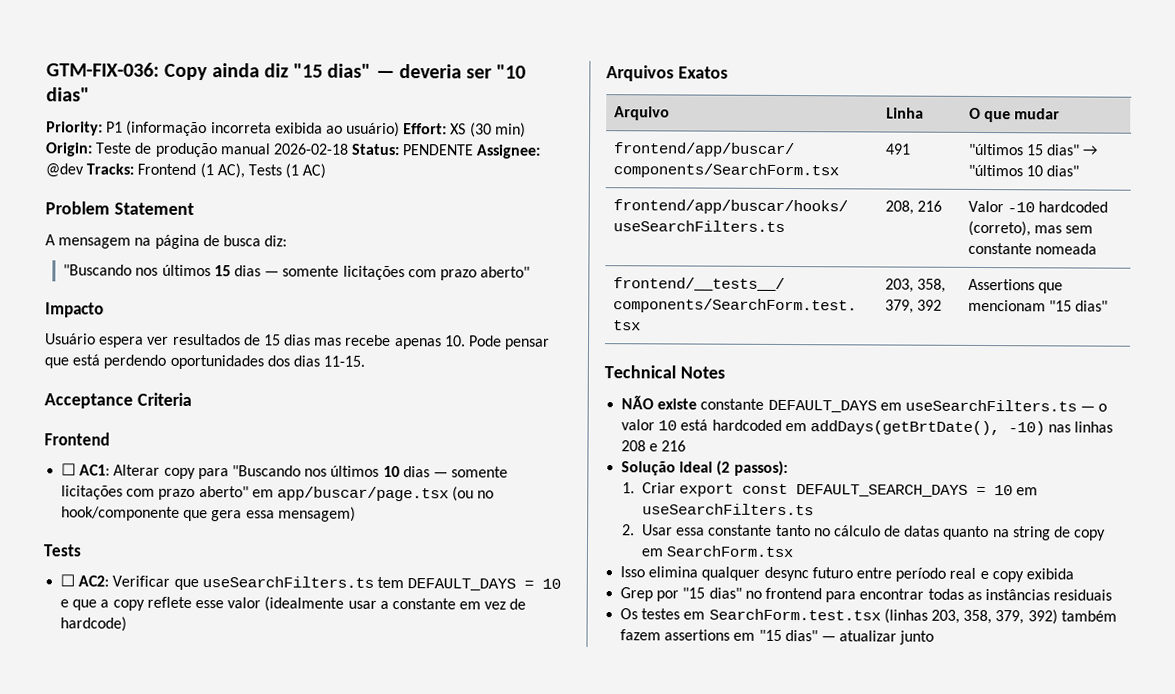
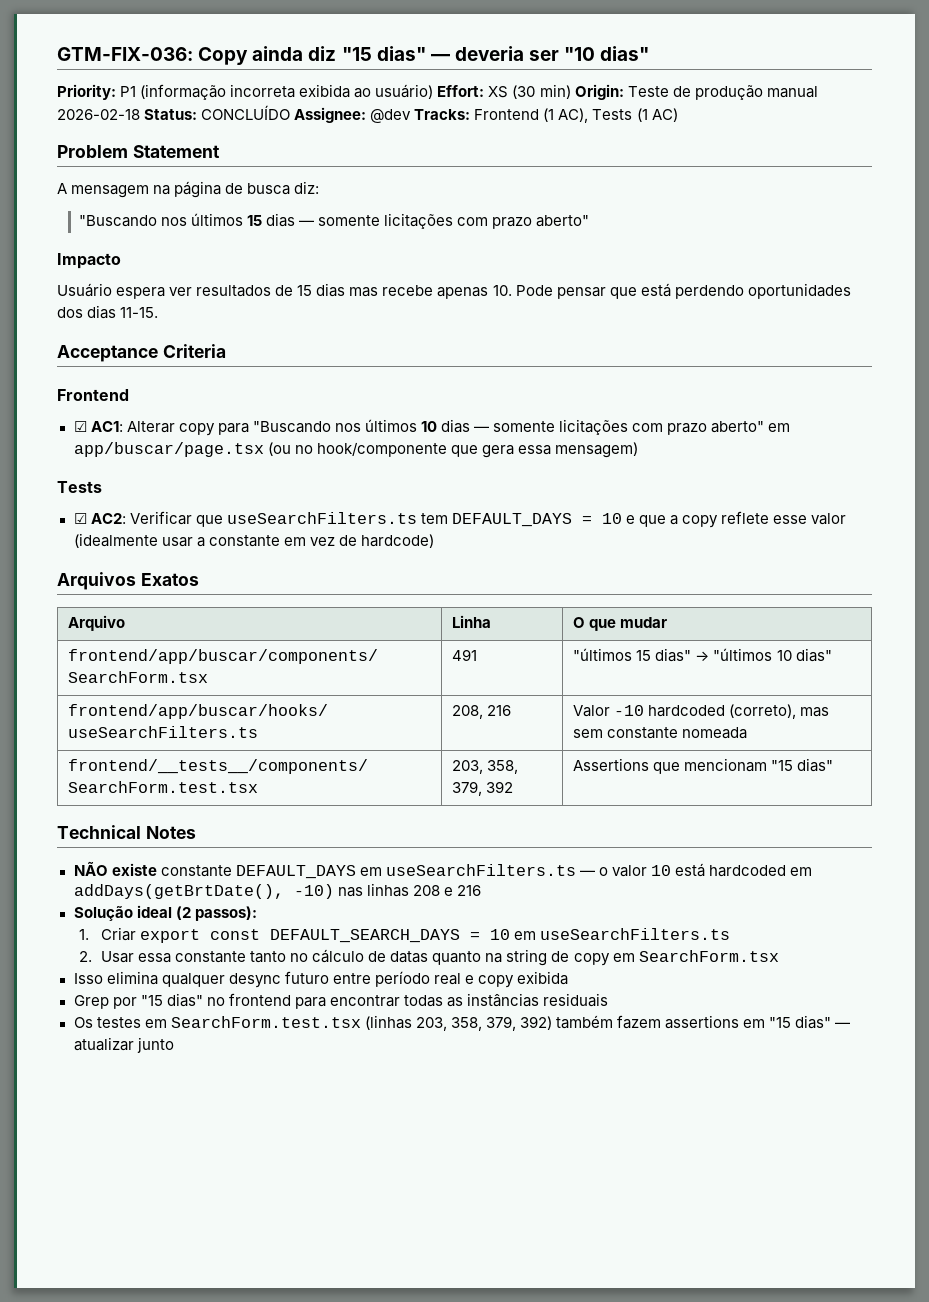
[402,144,475,156] PENDENTE -> [201,105,291,120] CONCLUÍDO
[61,463,77,476] ☐ -> [73,421,87,432] ☑
[60,574,76,587] ☐ -> [73,513,87,524] ☑

